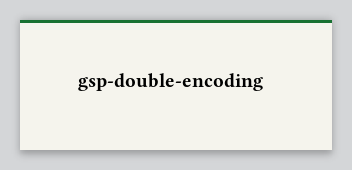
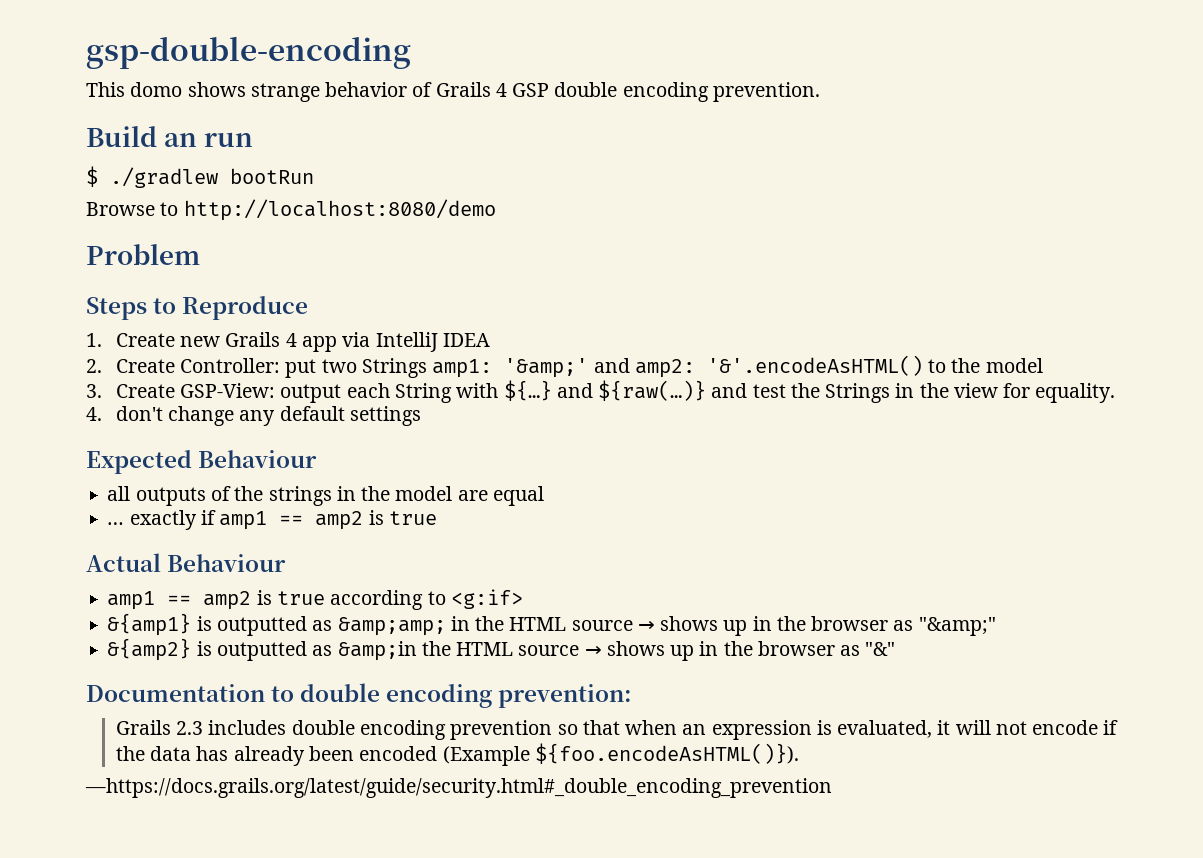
(263, 82) none -> [86,82,820,102] [86,126,254,147] [86,166,314,188] [86,199,496,221] [86,244,200,265] [86,296,309,320] [86,332,490,352] [86,355,1043,378] [86,380,1116,403] [86,406,421,426] [86,450,318,474] [107,486,544,506] [107,510,437,530] [86,553,287,572] [107,589,523,610] [107,613,996,636] [107,638,896,661] [86,683,633,708] [115,720,1119,740] [115,743,799,766] [85,778,832,798] // This domo shows strange behavior of Grails 4 GSP double encoding prevention. // Build an run // $ ./gradlew bootRun // Browse to http://localhost:8080/demo // Problem // Steps to Reproduce // 1. Create new Grails 4 app via IntelliJ IDEA // 2. Create Controller: put two Strings amp1: '&amp;' and amp2: '&'.encodeAsHTML() to the model // 3. Create GSP-View: output each String with ${…} and ${raw(…)} and test the Strings in the view for equality. // 4. don't change any default settings // Expected Behaviour // all outputs of the strings in the model are equal // … exactly if amp1 == amp2 is true // Actual Behaviour // amp1 == amp2 is true according to <g:if> // &{amp1} is outputted as &amp;amp; in the HTML source → shows up in the browser as "&amp;" // &{amp2} is outputted as &amp;in the HTML source → shows up in the browser as "&" // Documentation to double encoding prevention: // Grails 2.3 includes double encoding prevention so that when an expression is evaluated, it will not encode if the data has already been encoded (Example ${foo.encodeAsHTML()}). // —https://docs.grails.org/latest/guide/security.html#_double_encoding_prevention

